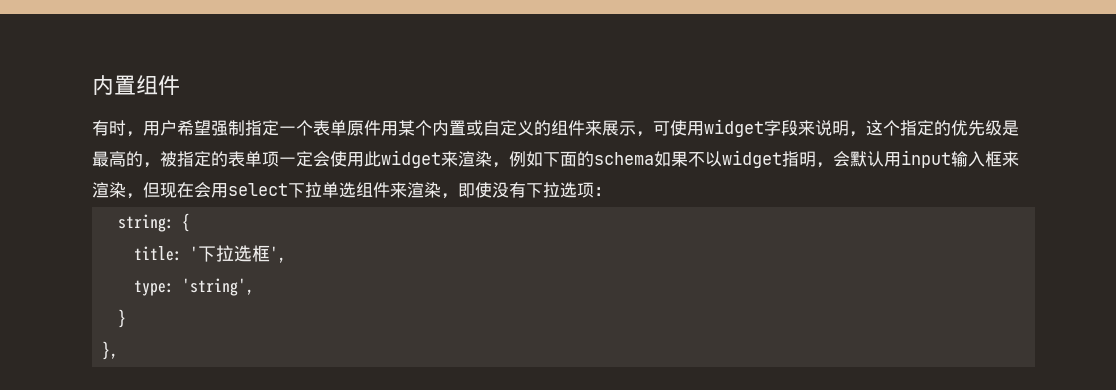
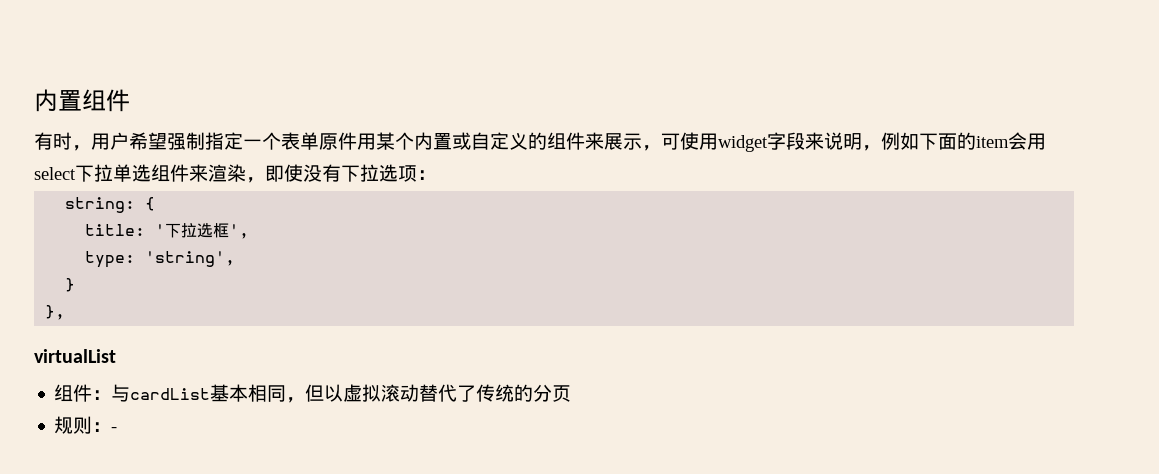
[866,120,1019,136] [92,150,1019,168] [92,182,194,199] 这个指定的优先级是最高的，被指定的表单项一定会使用此widget来渲染，例如下面的schema如果不以widget指明，会默认用input输入框来渲染，但现在 -> [881,132,1009,150] 例如下面的item
(119, 350) none -> [34,349,116,363] [54,384,572,403] [54,416,118,434] // virtualList // 组件：与cardList基本相同，但以虚拟滚动替代了传统的分页 // 规则：-

